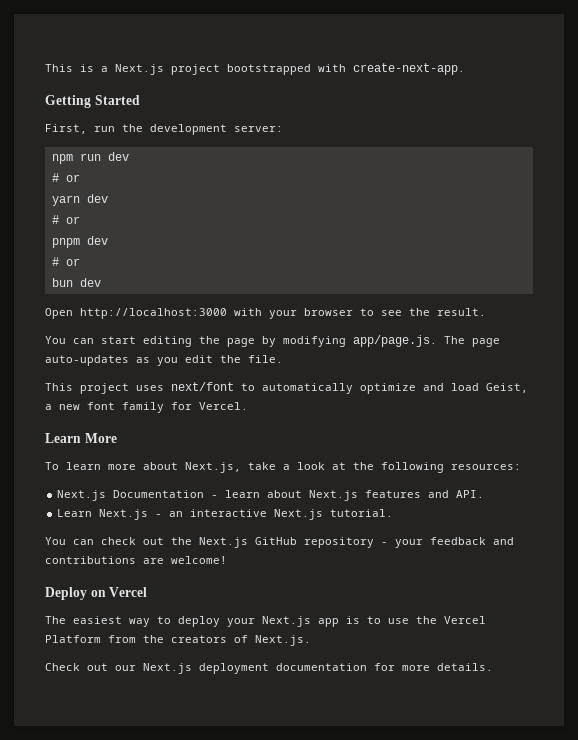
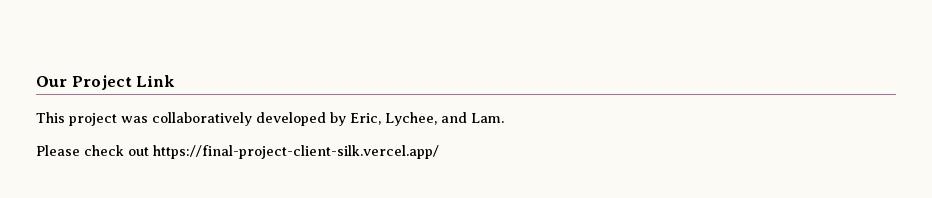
[45,63,465,75] [45,95,140,108] [45,124,283,135] [51,152,129,164] [51,173,80,182] [51,194,108,206] [51,215,80,224] [51,236,108,248] [51,257,80,266] [51,278,101,287] [45,308,486,319] [45,335,500,347] [45,355,283,366] [45,382,528,394] [45,402,248,413] [45,433,117,443] [45,462,521,473] [57,490,485,501] [57,509,394,520] [45,537,514,548] [45,556,227,564] [45,587,148,600] [45,616,486,627] [45,635,311,646] [45,663,493,674] This is a Next.js project bootstrapped with create-next-app. // Getting Started // First, run the development server: // npm run dev // # or // yarn dev // # or // pnpm dev // # or // bun dev // Open http://localhost:3000 with your browser to see the result. // You can start editing the page by modifying app/page.js. The page auto-updates as you edit the file. // This project uses next/font to automatically optimize and load Geist, a new font family for Vercel. // Learn More // To learn more about Next.js, take a look at the following resources: // Next.js Documentation - learn about Next.js features and API. // Learn Next.js - an interactive Next.js tutorial. // You can check out the Next.js GitHub repository - your feedback and contributions are welcome! // Deploy on Vercel // The easiest way to deploy your Next.js app is to use the Vercel Platform from the creators of Next.js. // Check out our Next.js deployment documentation for more details. -> [36,75,176,90] [36,112,504,126] [36,145,439,159] Our Project Link // This project was collaboratively developed by Eric, Lychee, and Lam. // Please check out https://final-project-client-silk.vercel.app/

